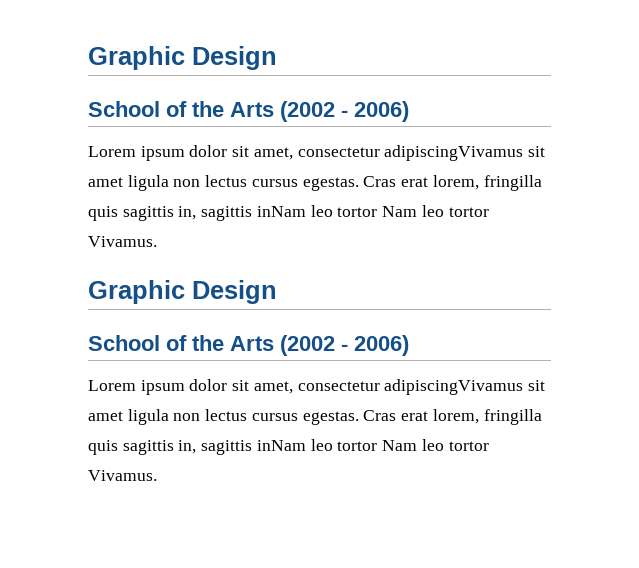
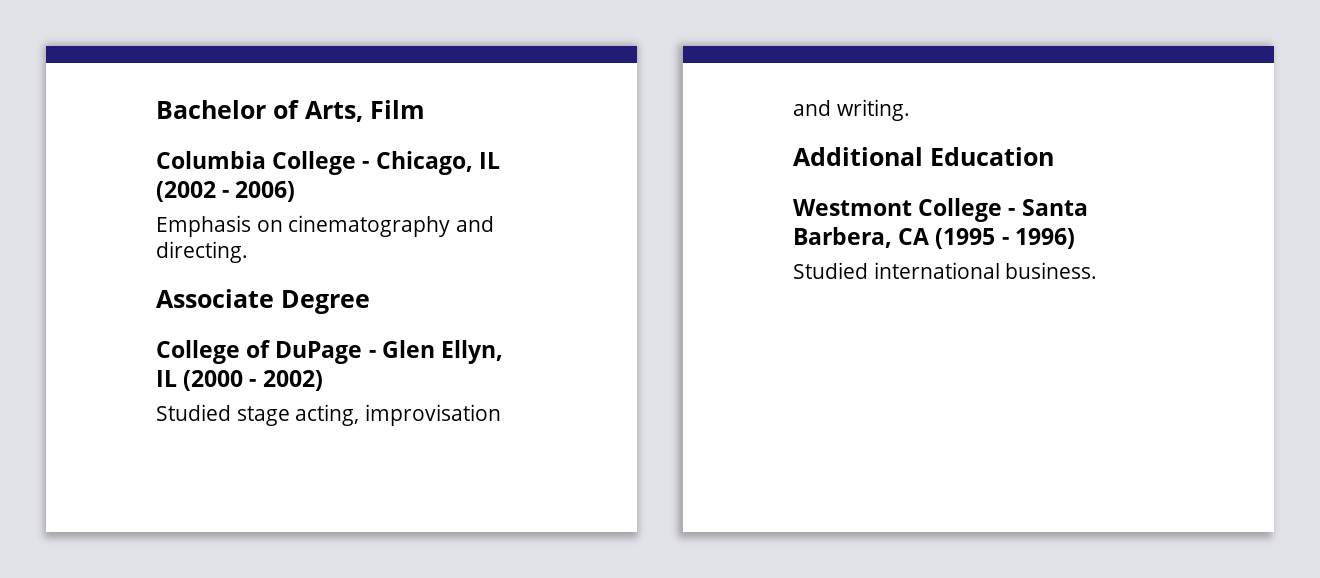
[88,46,277,70] [88,101,409,122] [88,145,546,161] [88,175,542,191] [88,205,489,221] [88,236,157,247] [88,280,277,304] [88,335,409,356] [88,379,546,395] [88,409,542,425] [88,439,489,455] [88,470,157,481] Graphic Design // School of the Arts (2002 - 2006) // Lorem ipsum dolor sit amet, consectetur adipiscingVivamus sit amet ligula non lectus cursus egestas. Cras erat lorem, fringilla quis sagittis in, sagittis inNam leo tortor Nam leo tortor Vivamus. // Graphic Design // School of the Arts (2002 - 2006) // Lorem ipsum dolor sit amet, consectetur adipiscingVivamus sit amet ligula non lectus cursus egestas. Cras erat lorem, fringilla quis sagittis in, sagittis inNam leo tortor Nam leo tortor Vivamus. -> [156,100,425,122] [156,151,500,175] [156,181,296,202] [156,215,495,237] [156,241,248,263] [156,289,370,314] [156,340,504,364] [156,370,323,391] [156,404,502,426] [793,99,910,121] [793,147,1054,166] [793,198,1088,222] [793,227,1075,249] [793,262,1098,279] Bachelor of Arts, Film // Columbia College - Chicago, IL (2002 - 2006) // Emphasis on cinematography and directing. // Associate Degree // College of DuPage - Glen Ellyn, IL (2000 - 2002) // Studied stage acting, improvisation and writing. // Additional Education // Westmont College - Santa Barbera, CA (1995 - 1996) // Studied international business.

